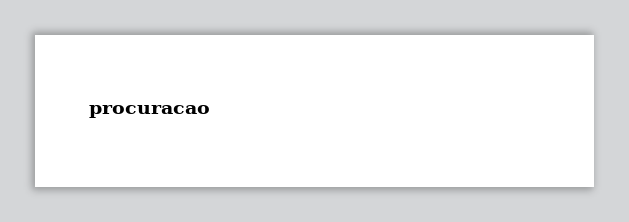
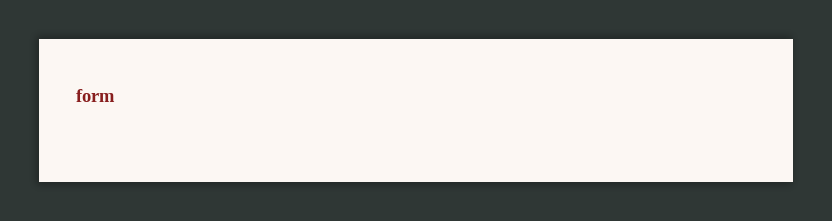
[89,105,210,118] procuracao -> [76,89,115,102] form

